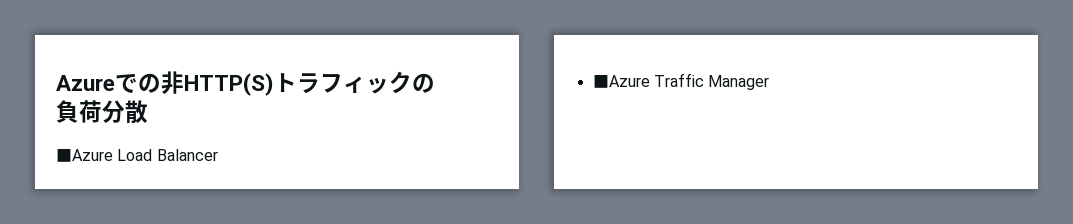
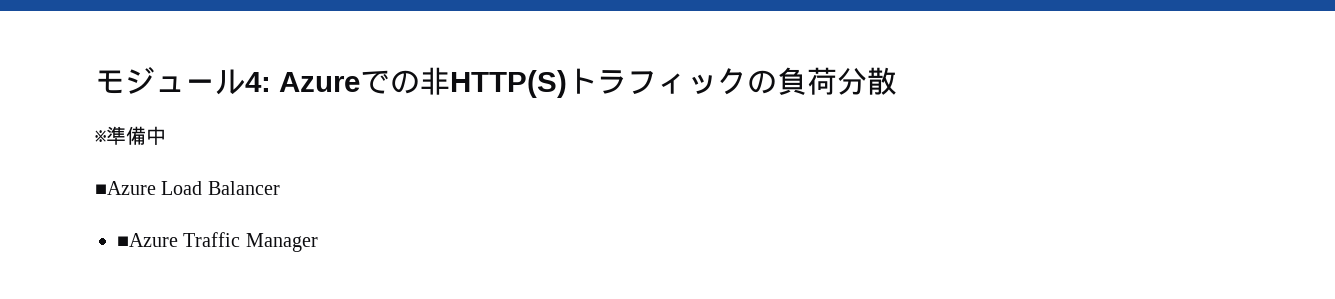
(56, 83) none -> [95,67,271,95] モジュール4:
(148, 112) none -> [95,126,166,145] // ※準備中

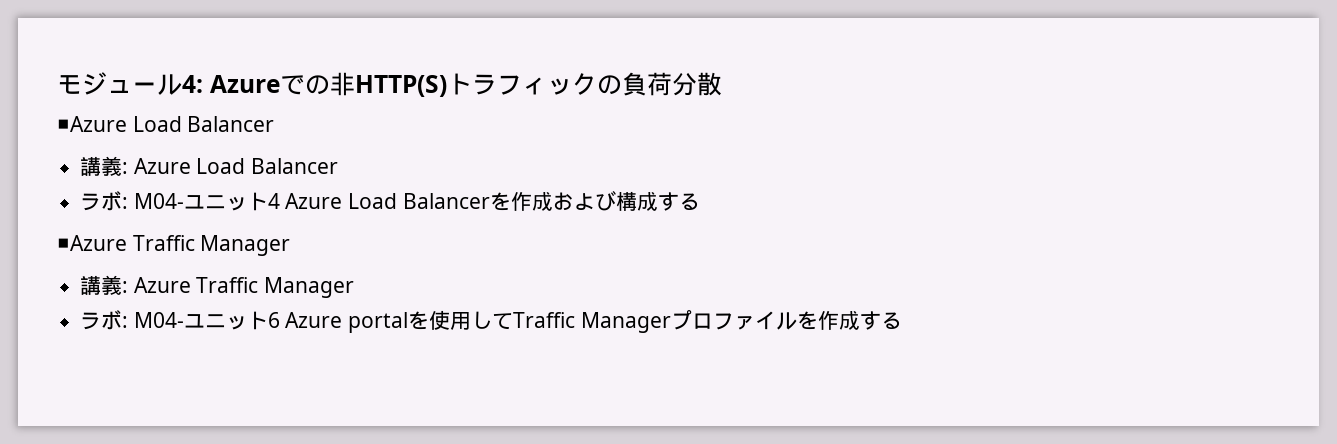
[95,126,166,145] // ※準備中 -> (722, 84) none
[117,232,318,252] ■Azure Traffic Manager -> [80,156,339,176] [80,191,700,211] [57,235,291,256] [80,275,355,298] [80,310,902,333] 講義: Azure Load Balancer // ラボ: M04-ユニット4 Azure Load Balancerを作成および構成する // ■Azure Traffic Manager // 講義: Azure Traffic Manager // ラボ: M04-ユニット6 Azure portalを使用してTraffic Managerプロファイルを作成する

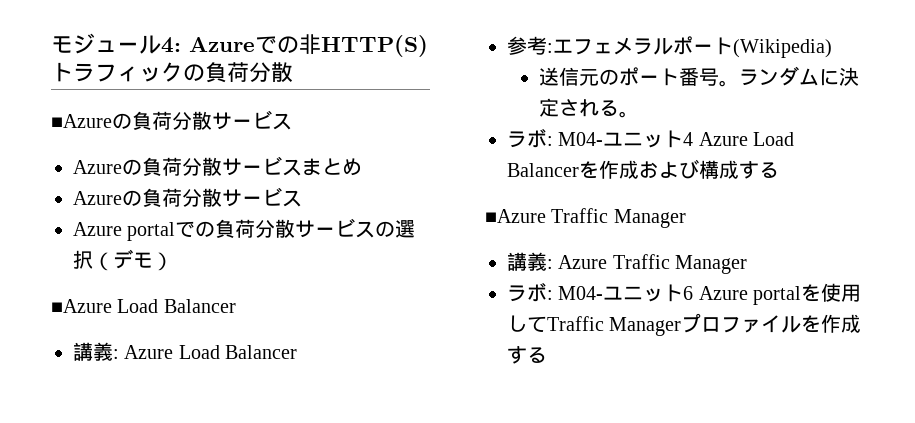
(722, 84) none -> [51,110,292,130] [73,156,362,176] [73,187,302,207] [73,218,416,241] [73,249,173,271] // ■Azureの負荷分散サービス // Azureの負荷分散サービスまとめ // Azureの負荷分散サービス // Azure portalでの負荷分散サービスの選択（デモ）
(339, 166) none -> [507,36,832,58] [538,66,859,87] [538,98,639,118] // 参考:エフェメラルポート(Wikipedia) // 送信元のポート番号。ランダムに決定される。

